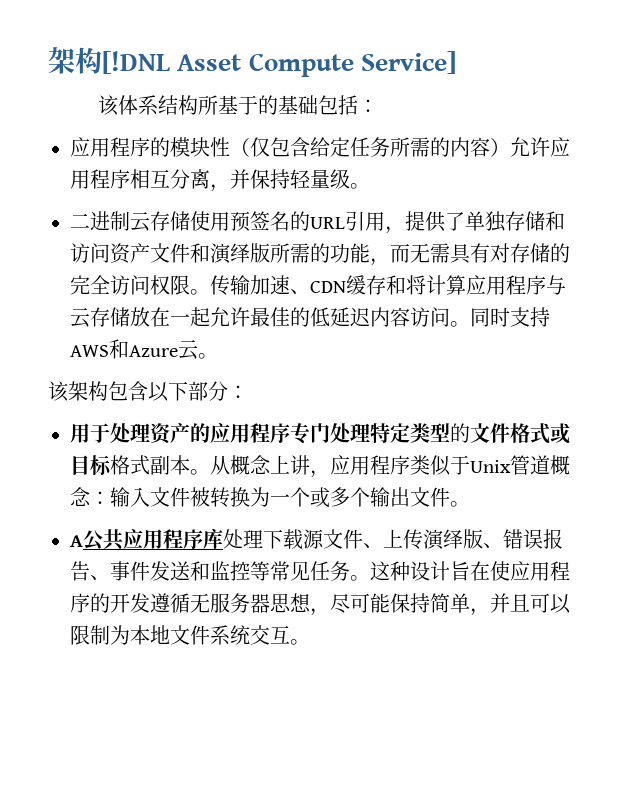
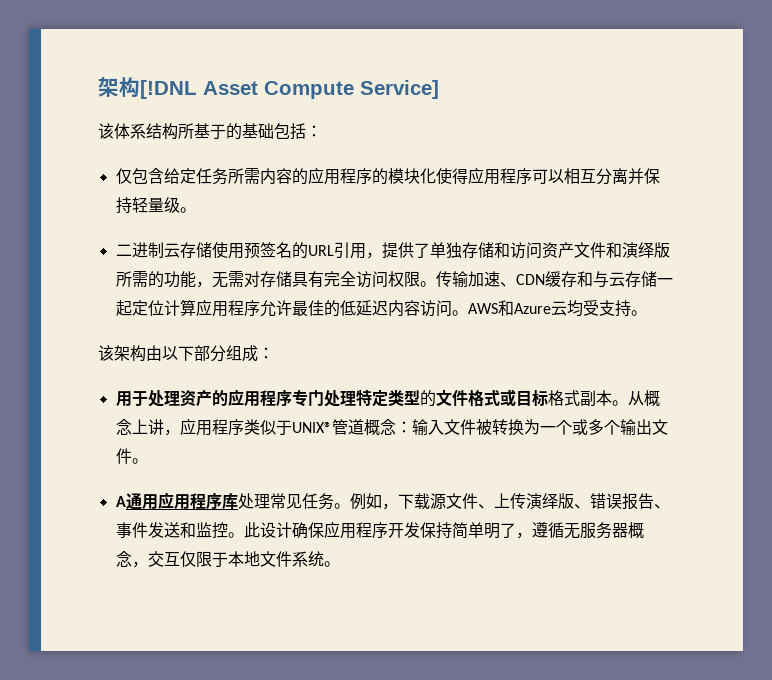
[70,137,250,157] 应用程序的模块性（ -> (322, 131) none
[430,137,570,157] [70,169,130,189] 的内容）允许应用程序 -> [259,167,564,185] 内容的应用程序的模块化使得应用程序可以
[210,184,230,192] ， -> (628, 176) none
[390,243,570,264] 而无需具有对存储的 -> [211,271,324,288] 无需对存储具有
[406,275,566,295] [70,307,210,328] 将计算应用程序与云存储放在一起 -> [592,271,673,288] [115,299,260,317] 与云存储一起定位计算应用程序
[470,307,550,327] 同时支持 -> (468, 313) none
(198, 350) none -> [566,300,631,317] 均受支持
[108,381,148,401] 包含 -> [146,345,162,361] 由
(228, 391) none -> [226,345,258,362] 组成
[470,460,511,473] Unix -> [291,422,332,433] UNIX®
[83,529,124,551] 公共 -> [125,493,158,510] 通用
(263, 539) none -> [269,493,398,510] 常见任务。例如，
[250,561,570,581] [70,593,571,616] [70,625,130,645] 等常见任务。这种设计旨在使应用程序的开发遵循无服务器思想，尽可能保持简单，并且可以限制为 -> [227,521,644,539] [115,551,228,568] 。此设计确保应用程序开发保持简单明了，遵循无服务器概念，交互仅限于
[250,625,290,645] 交互 -> (324, 559) none

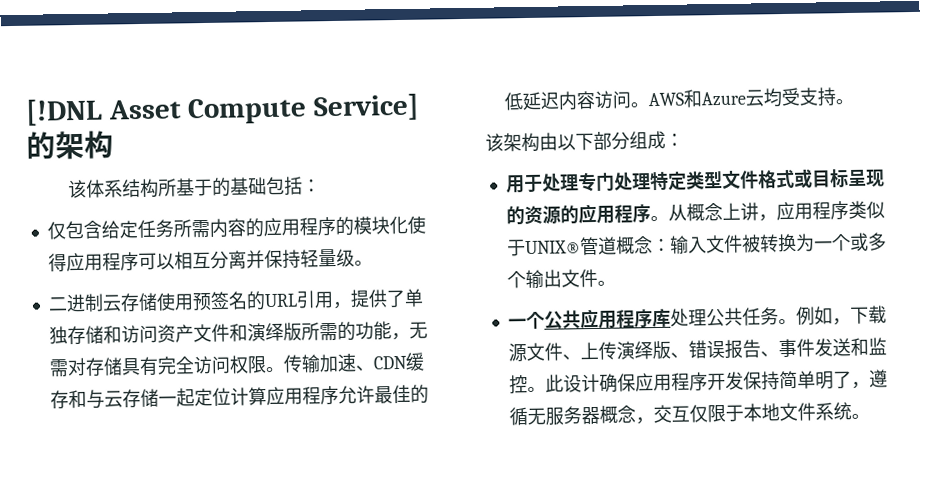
[98,77,140,98] 架构 -> (25, 112) none
(439, 89) none -> [26,130,114,160] 的架构
[179,389,292,407] 资产的应用程序 -> (579, 182) none
[419,390,436,407] 的 -> (723, 179) none
[547,390,612,407] 格式副本 -> [846,169,885,187] [505,203,651,226] 呈现的资源的应用程序
[115,493,158,510] A通用 -> [507,310,581,330] 一个公共
[269,493,302,509] 常见 -> [705,307,743,327] 公共

